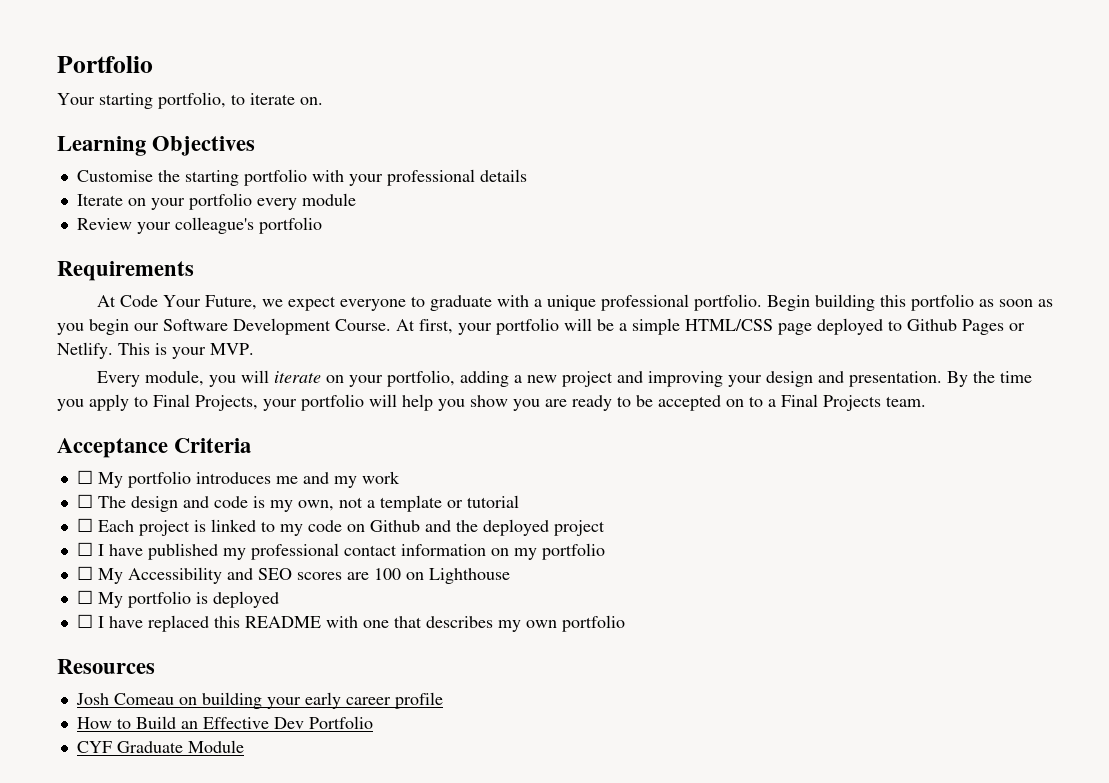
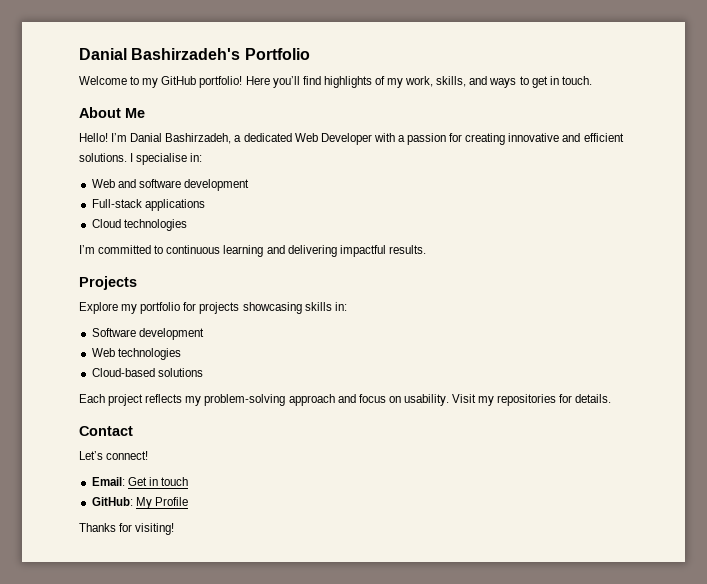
[57,56,153,73] [57,92,323,109] [57,136,256,156] [76,169,527,186] [76,193,356,210] [76,217,322,234] [57,261,194,281] [97,294,1054,311] [57,318,1025,335] [57,342,254,359] [97,370,1033,387] [57,394,926,411] [57,438,252,458] [76,470,400,488] [76,494,519,512] [76,518,605,536] [76,542,605,560] [76,566,510,584] [76,590,279,608] [76,614,625,632] [57,659,155,674] [75,692,443,709] [76,716,373,729] [76,740,244,753] Portfolio // Your starting portfolio, to iterate on. // Learning Objectives // Customise the starting portfolio with your professional details // Iterate on your portfolio every module // Review your colleague's portfolio // Requirements // At Code Your Future, we expect everyone to graduate with a unique professional portfolio. Begin building this portfolio as soon as you begin our Software Development Course. At first, your portfolio will be a simple HTML/CSS page deployed to Github Pages or Netlify. This is your MVP. // Every module, you will iterate on your portfolio, adding a new project and improving your design and presentation. By the time you apply to Final Projects, your portfolio will help you show you are ready to be accepted on to a Final Projects team. // Acceptance Criteria // ☐ My portfolio introduces me and my work // ☐ The design and code is my own, not a template or tutorial // ☐ Each project is linked to my code on Github and the deployed project // ☐ I have published my professional contact information on my portfolio // ☐ My Accessibility and SEO scores are 100 on Lighthouse // ☐ My portfolio is deployed // ☐ I have replaced this README with one that describes my own portfolio // Resources // Josh Comeau on building your early career profile // How to Build an Effective Dev Portfolio // CYF Graduate Module -> [79,48,310,60] [79,76,592,88] [79,107,145,118] [79,133,624,145] [79,153,203,165] [91,179,249,191] [91,199,205,211] [91,219,187,231] [79,245,426,257] [79,276,137,290] [79,302,347,314] [91,328,204,340] [91,348,181,360] [91,368,203,377] [79,394,612,406] [79,426,133,436] [79,451,149,460] [91,477,188,486] [91,497,188,509] [79,523,175,535] Danial Bashirzadeh's Portfolio // Welcome to my GitHub portfolio! Here you’ll find highlights of my work, skills, and ways to get in touch. // About Me // Hello! I’m Danial Bashirzadeh, a dedicated Web Developer with a passion for creating innovative and efficient solutions. I specialise in: // Web and software development // Full-stack applications // Cloud technologies // I’m committed to continuous learning and delivering impactful results. // Projects // Explore my portfolio for projects showcasing skills in: // Software development // Web technologies // Cloud-based solutions // Each project reflects my problem-solving approach and focus on usability. Visit my repositories for details. // Contact // Let’s connect! // Email: Get in touch // GitHub: My Profile // Thanks for visiting!

